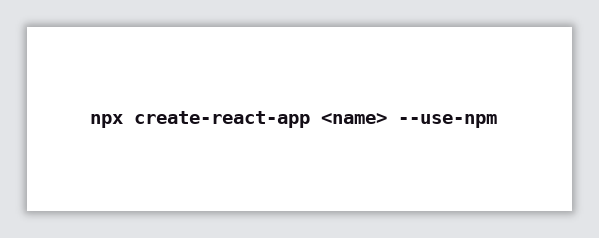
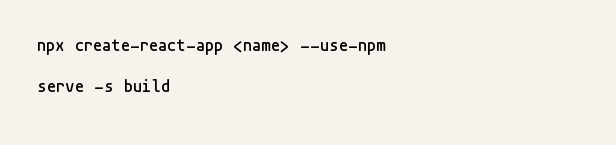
(497, 121) none -> [37,79,170,92] // serve -s build

